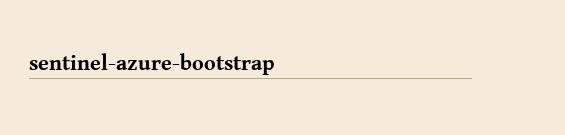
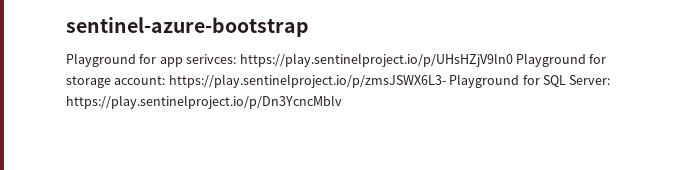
(275, 64) none -> [66,53,607,67] [66,74,611,88] [66,95,342,109] // Playground for app serivces: https://play.sentinelproject.io/p/UHsHZjV9ln0 Playground for storage account: https://play.sentinelproject.io/p/zmsJSWX6L3- Playground for SQL Server: https://play.sentinelproject.io/p/Dn3YcncMblv

